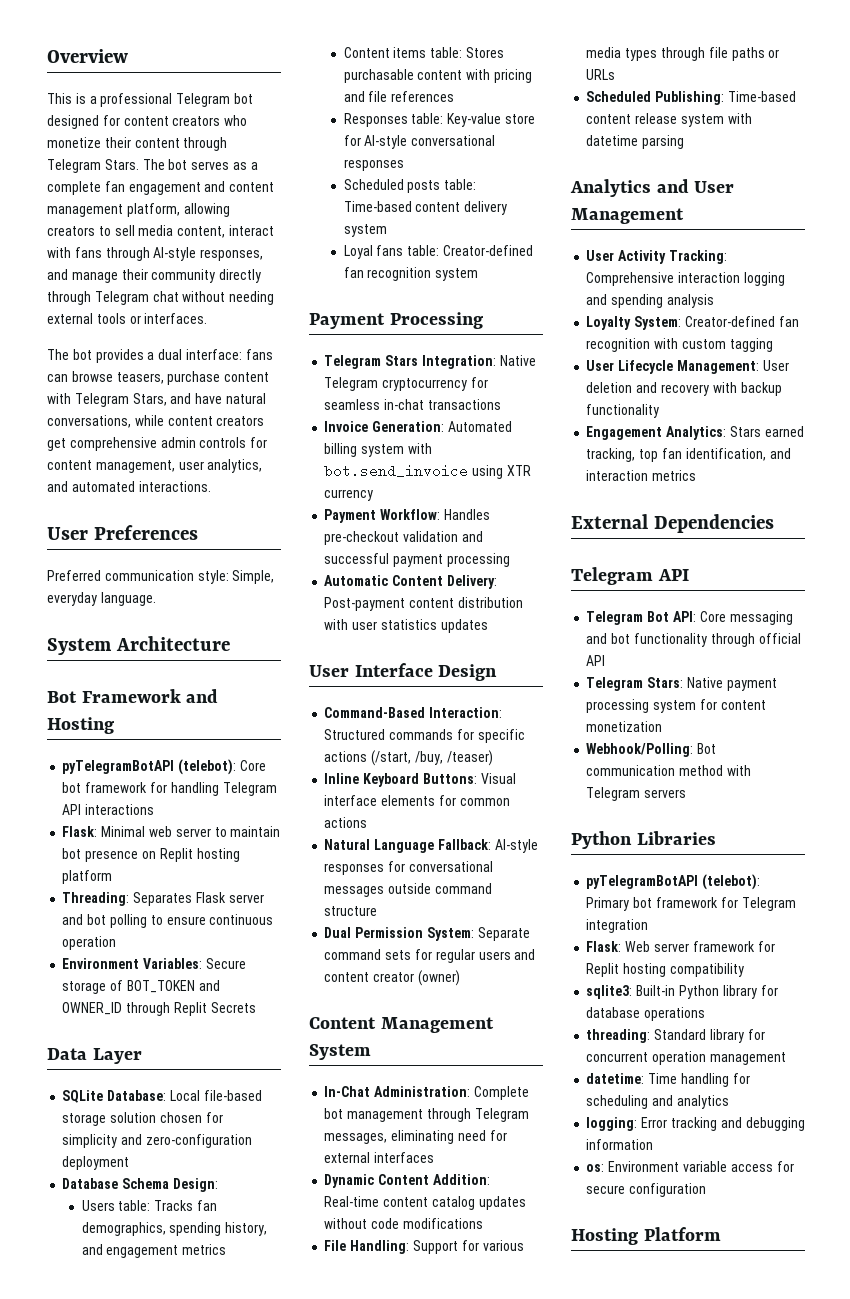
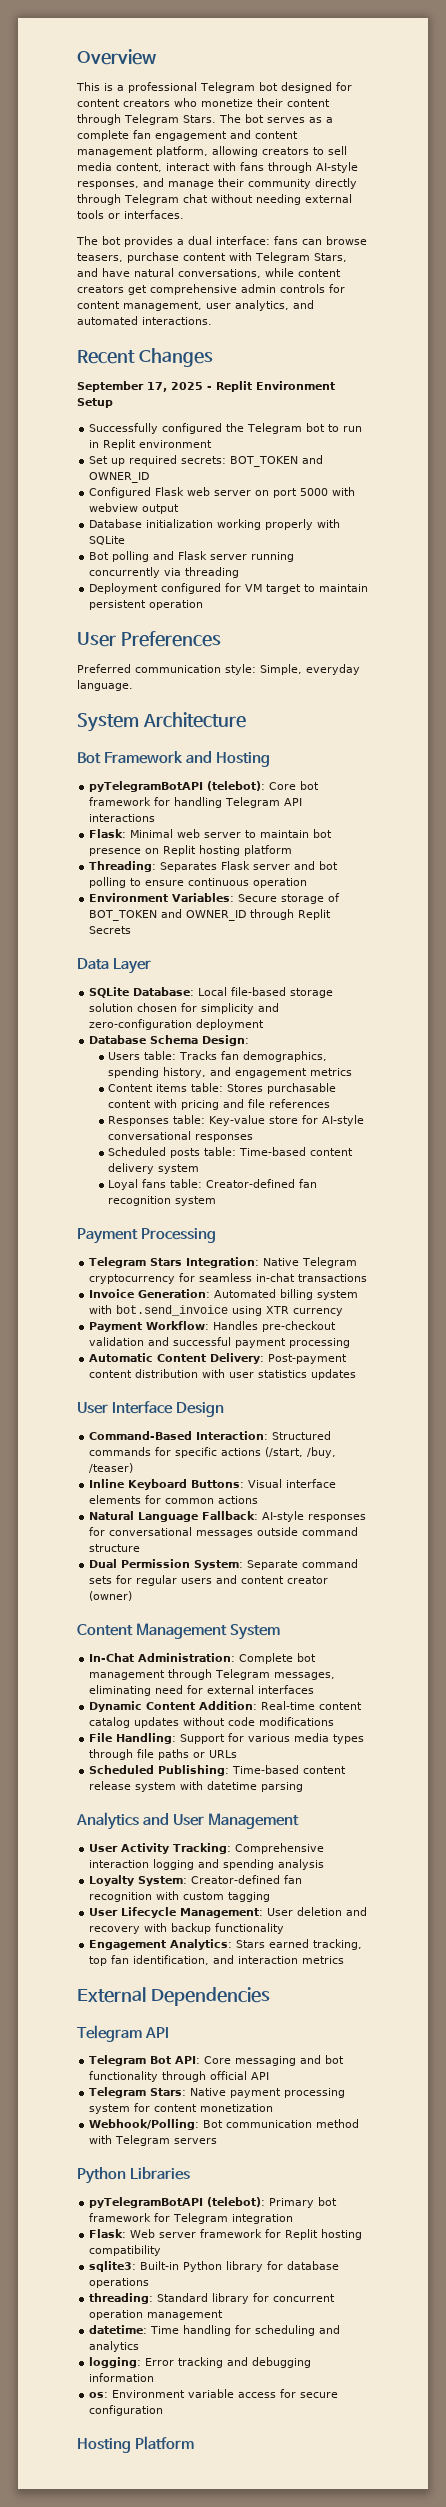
(211, 486) none -> [77,348,213,367] [77,381,335,392] [77,398,113,408] [89,423,363,434] [89,439,213,450] [89,455,324,467] [89,472,150,483] [89,487,356,498] [89,503,180,514] [89,519,341,530] [89,536,126,545] [89,551,295,562] [89,567,240,578] [89,583,369,594] [89,600,204,610] // Recent Changes // September 17, 2025 - Replit Environment Setup // Successfully configured the Telegram bot to run in Replit environment // Set up required secrets: BOT_TOKEN and OWNER_ID // Configured Flask web server on port 5000 with webview output // Database initialization working properly with SQLite // Bot polling and Flask server running concurrently via threading // Deployment configured for VM target to maintain persistent operation

